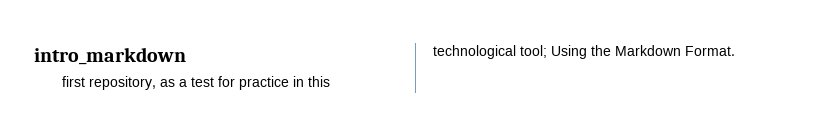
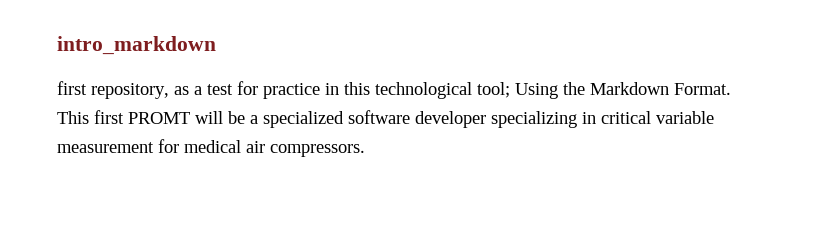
(735, 51) none -> [57,110,714,128] [57,139,365,157] This first PROMT will be a specialized software developer specializing in critical variable measurement for medical air compressors.

